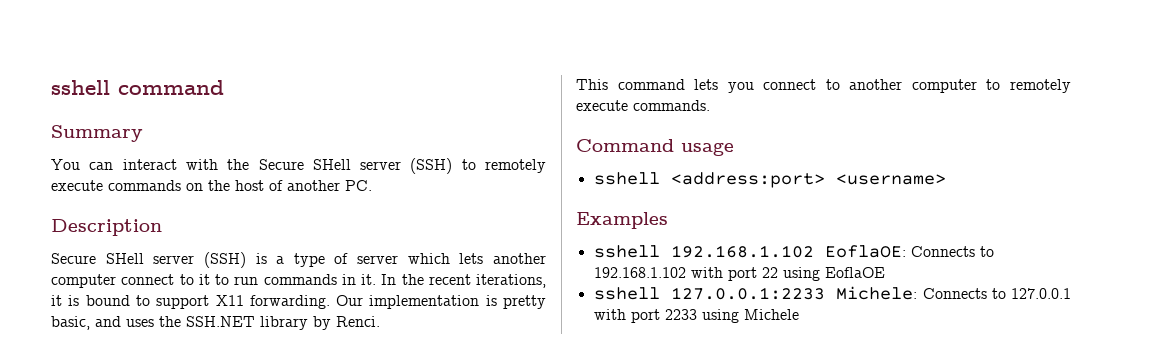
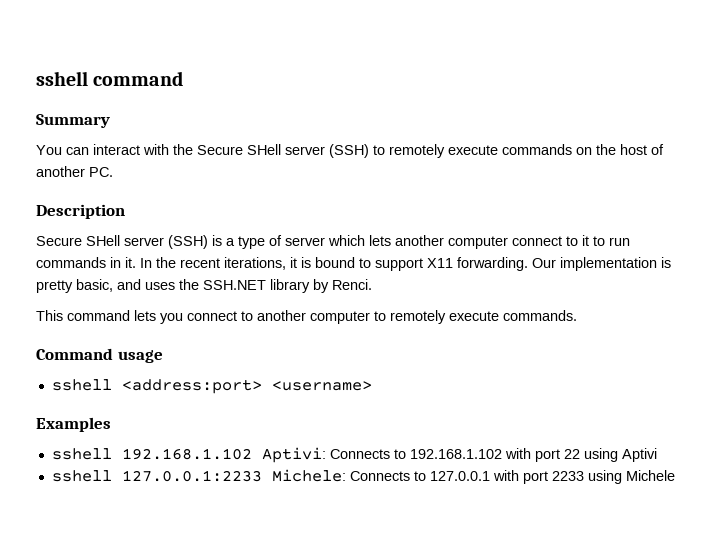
[824,245,906,258] EoflaOE: -> [261,447,326,463] Aptivi:
[824,267,885,278] EoflaOE -> [621,448,657,462] Aptivi

